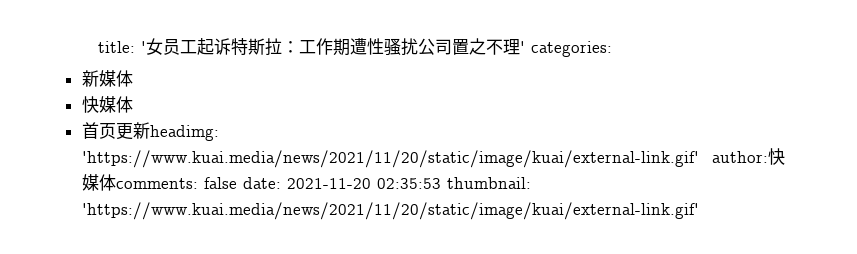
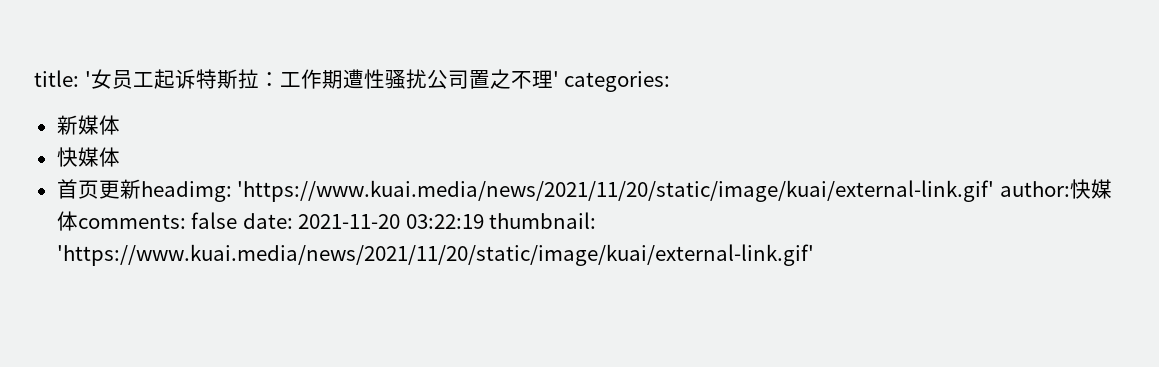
[376,178,441,189] 02:35:53 -> [405,214,484,229] 03:22:19

